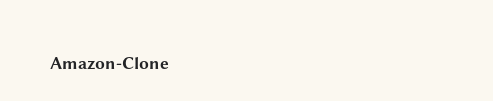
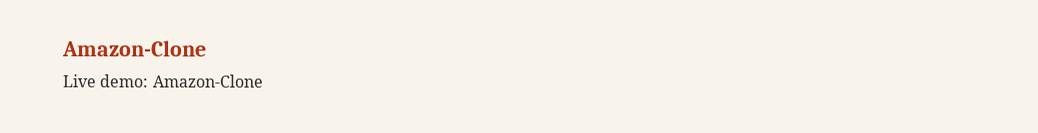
[50,57,169,70] Amazon-Clone -> [62,40,207,57] [62,74,263,88] Amazon-Clone // Live demo: Amazon-Clone

